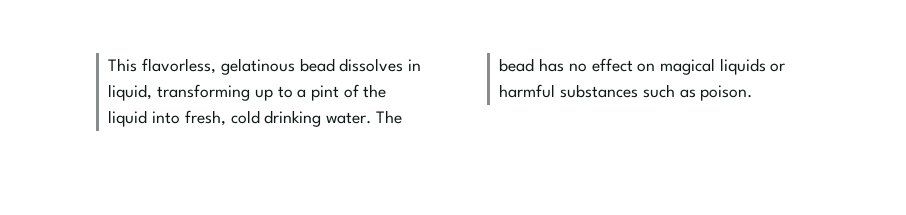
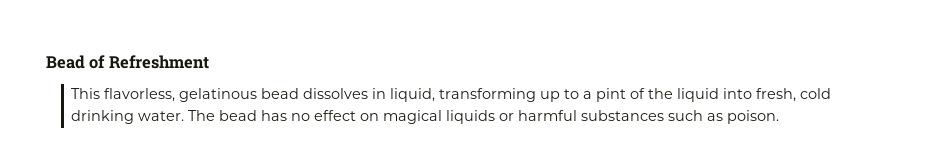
(108, 65) none -> [46,55,209,69] Bead of Refreshment //

